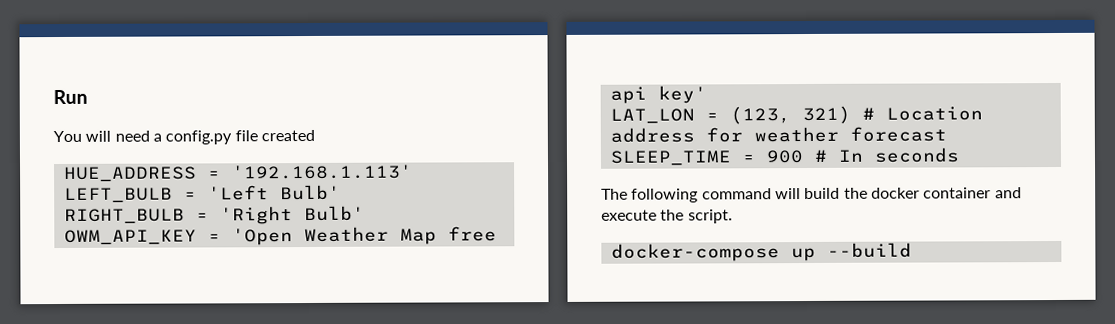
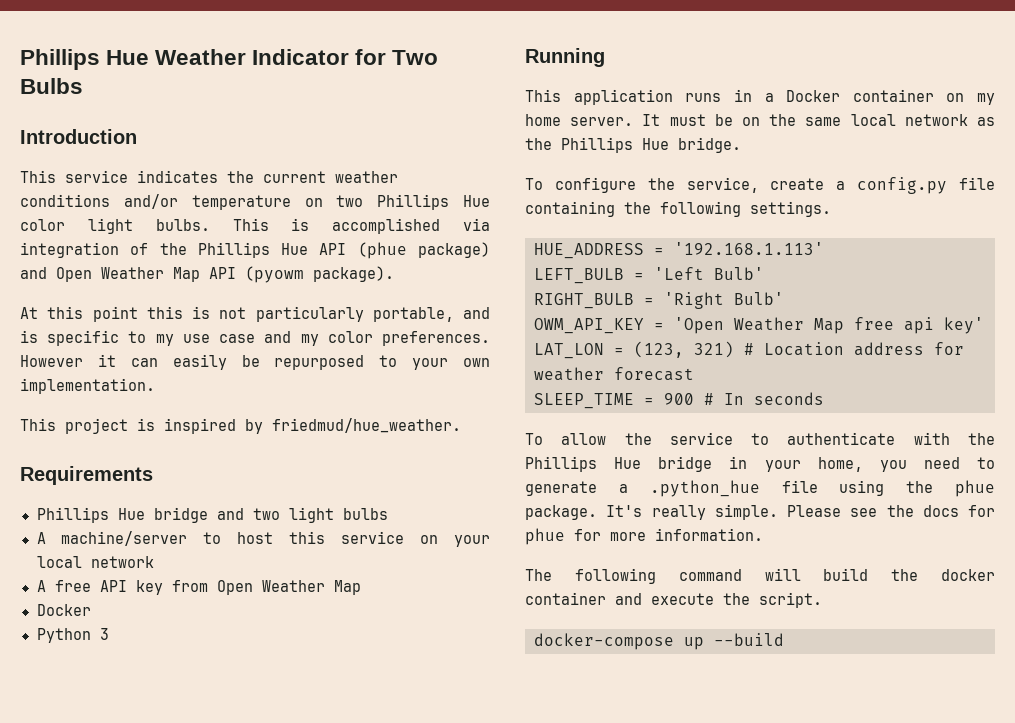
[53,89,88,105] [53,129,315,145] Run // You will need a config.py file created -> [20,49,439,70] [20,78,83,94] [20,129,137,144] [20,170,398,183] [20,194,490,210] [20,218,490,234] [20,242,490,259] [20,266,394,283] [20,306,490,322] [20,330,491,346] [20,354,490,370] [20,378,155,394] [20,418,461,434] [20,466,153,485] [36,507,388,523] [36,531,491,547] [36,556,154,568] [36,580,361,595] [36,604,91,616] [36,628,109,643] [525,48,605,67] [525,89,995,105] [525,114,995,126] [525,137,741,153] [525,177,995,194] [525,201,831,217] Phillips Hue Weather Indicator for Two Bulbs // Introduction // This service indicates the current weather conditions and/or temperature on two Phillips Hue color light bulbs. This is accomplished via integration of the Phillips Hue API (phue package) and Open Weather Map API (pyowm package). // At this point this is not particularly portable, and is specific to my use case and my color preferences. However it can easily be repurposed to your own implementation. // This project is inspired by friedmud/hue_weather. // Requirements // Phillips Hue bridge and two light bulbs // A machine/server to host this service on your local network // A free API key from Open Weather Map // Docker // Python 3 // Running // This application runs in a Docker container on my home server. It must be on the same local network as the Phillips Hue bridge. // To configure the service, create a config.py file containing the following settings.
(960, 155) none -> [525,432,995,445] [525,456,995,472] [525,480,995,497] [525,504,995,520] [525,528,763,545] // To allow the service to authenticate with the Phillips Hue bridge in your home, you need to generate a .python_hue file using the phue package. It's really simple. Please see the docs for phue for more information.

